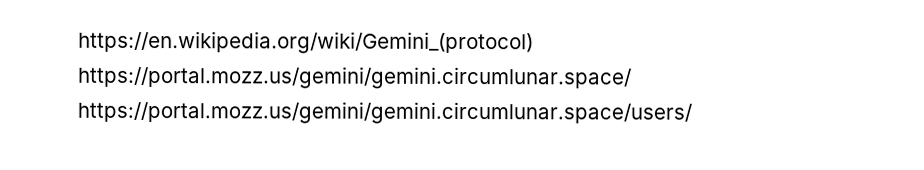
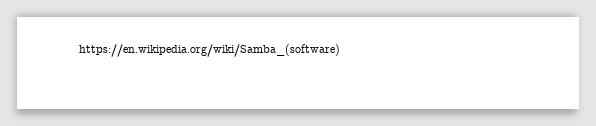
[78,30,534,55] [77,65,632,90] [77,100,692,125] https://en.wikipedia.org/wiki/Gemini_(protocol) // https://portal.mozz.us/gemini/gemini.circumlunar.space/ // https://portal.mozz.us/gemini/gemini.circumlunar.space/users/ -> [79,44,340,57] https://en.wikipedia.org/wiki/Samba_(software)

